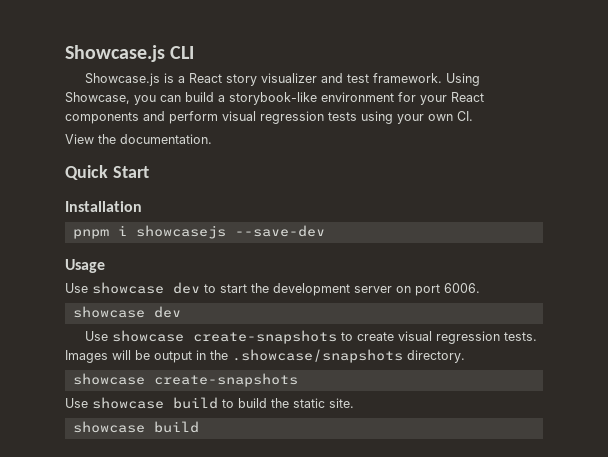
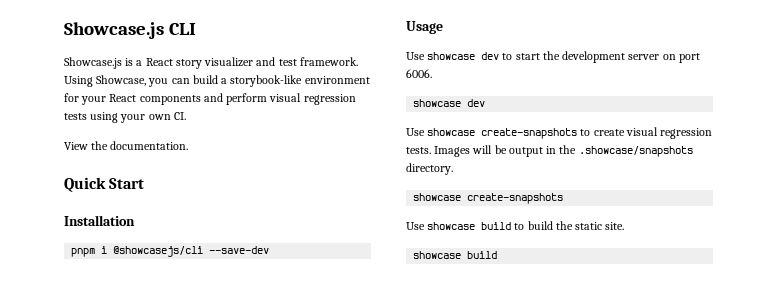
[135,225,226,239] showcasejs -> [113,246,204,257] @showcasejs/cli

